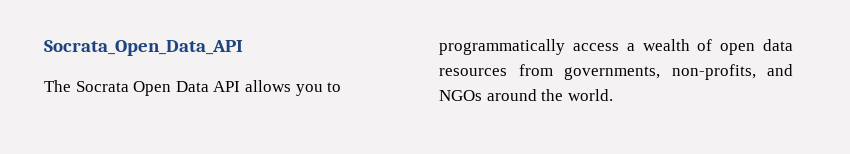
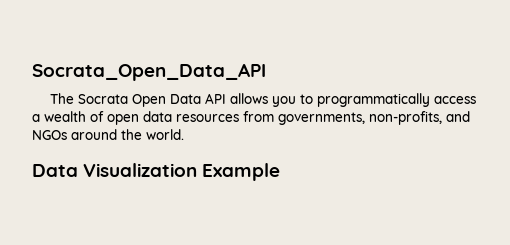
(613, 95) none -> [32,163,281,181] // Data Visualization Example

